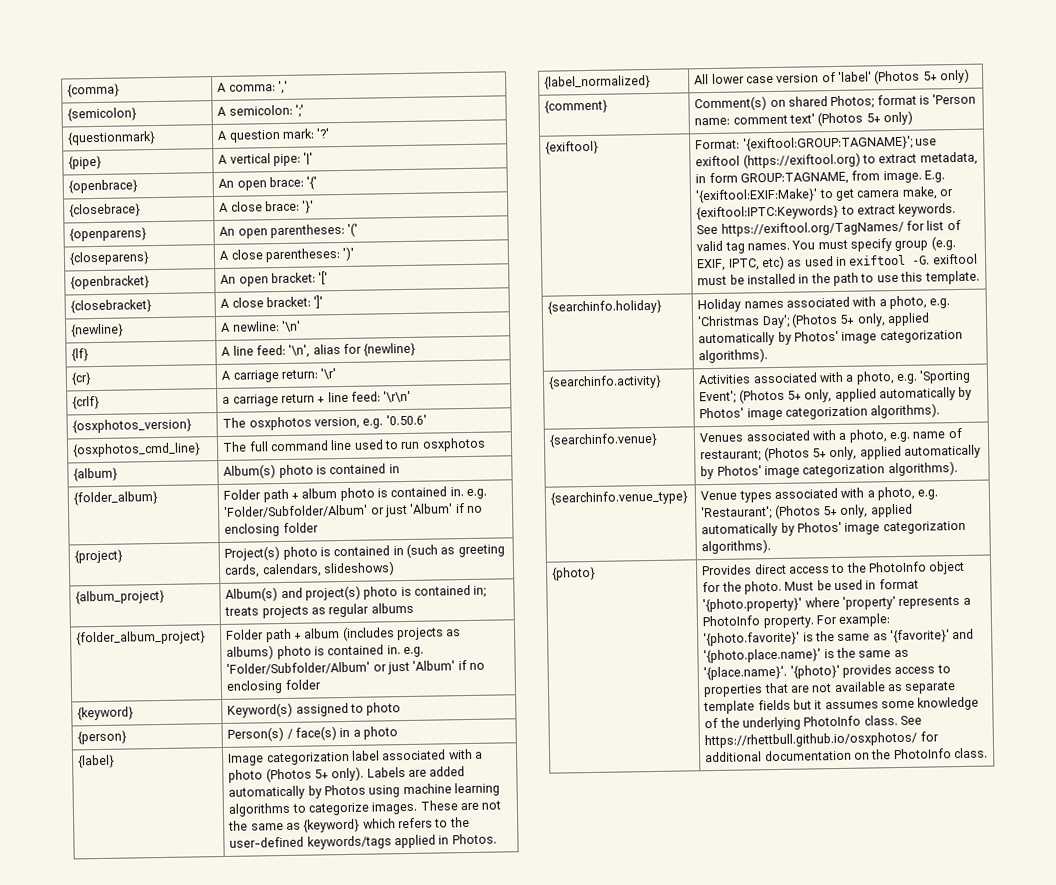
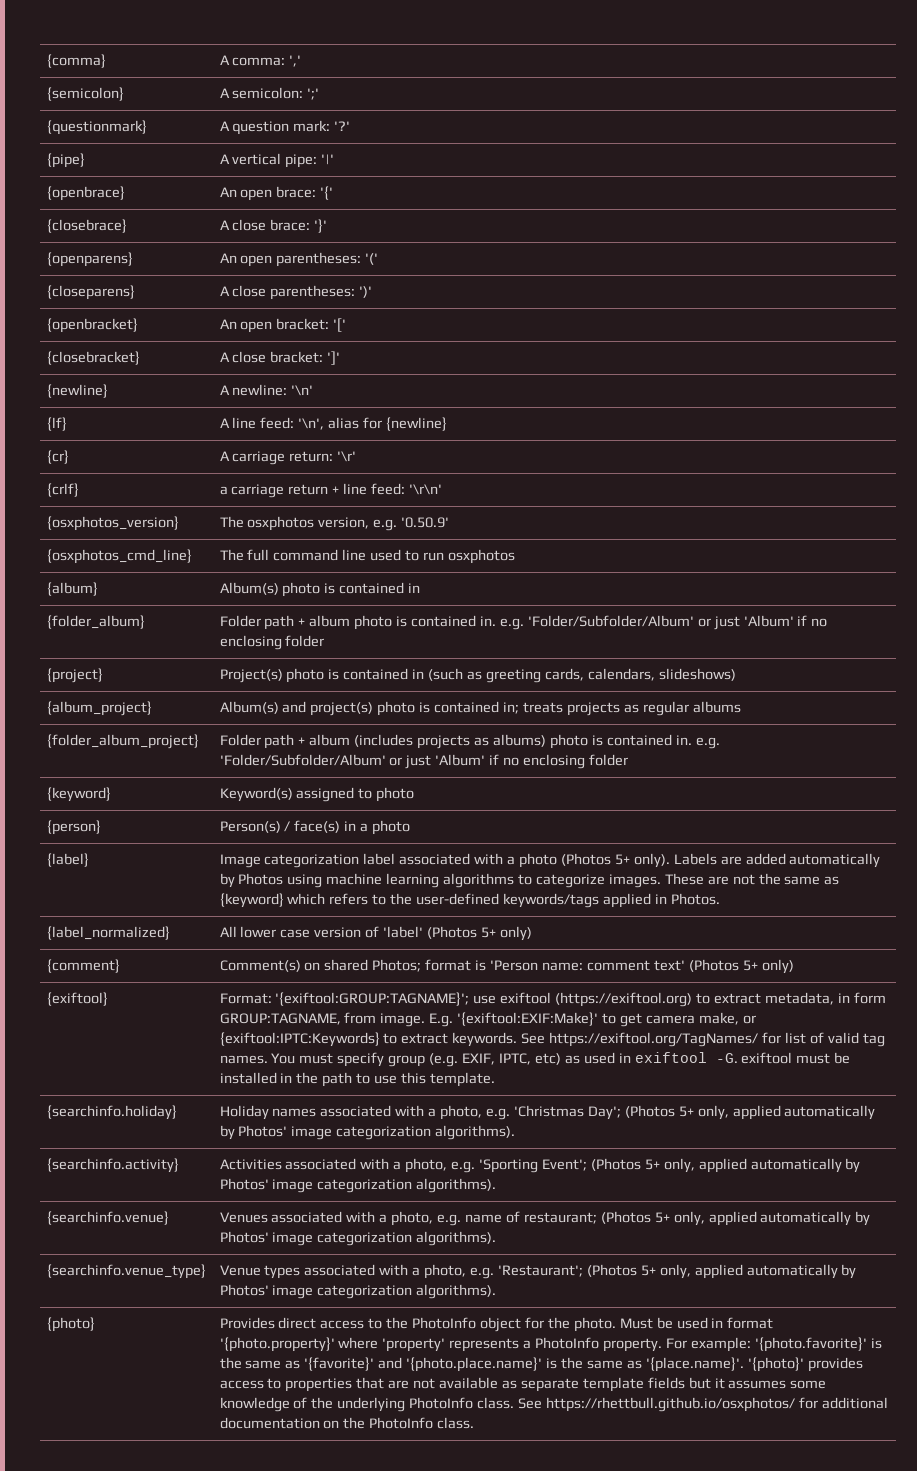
[385,414,427,426] '0.50.6' -> [401,517,450,528] '0.50.9'

